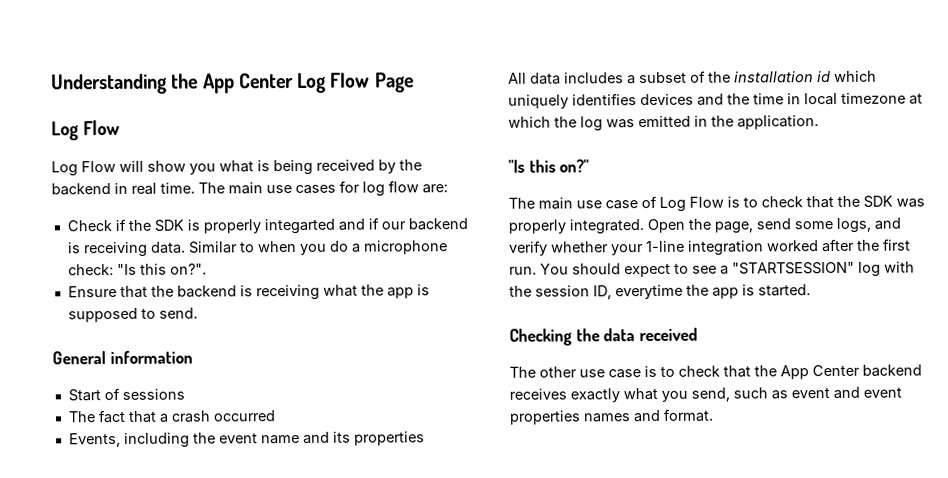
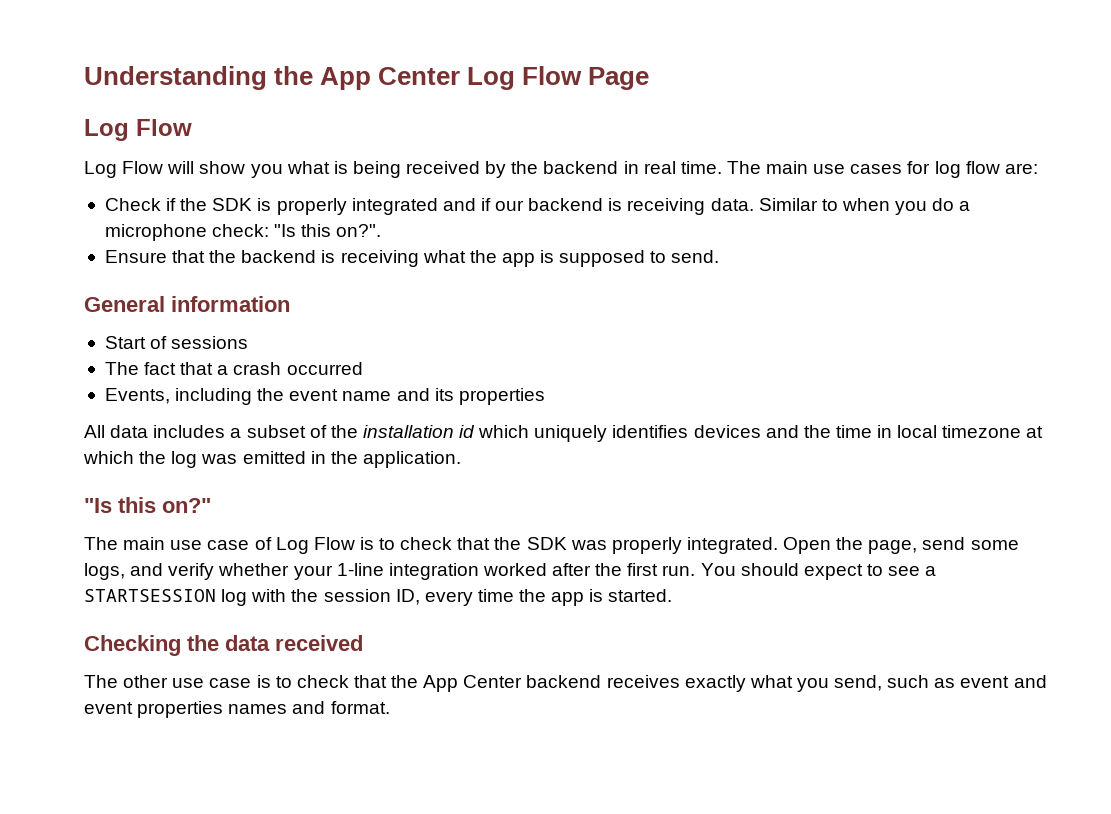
[263,218,335,235] integarted -> [351,198,438,215] integrated
[732,261,855,275] "STARTSESSION" -> [84,589,216,602] STARTSESSION
[615,284,683,300] everytime -> [424,589,514,606] every time

